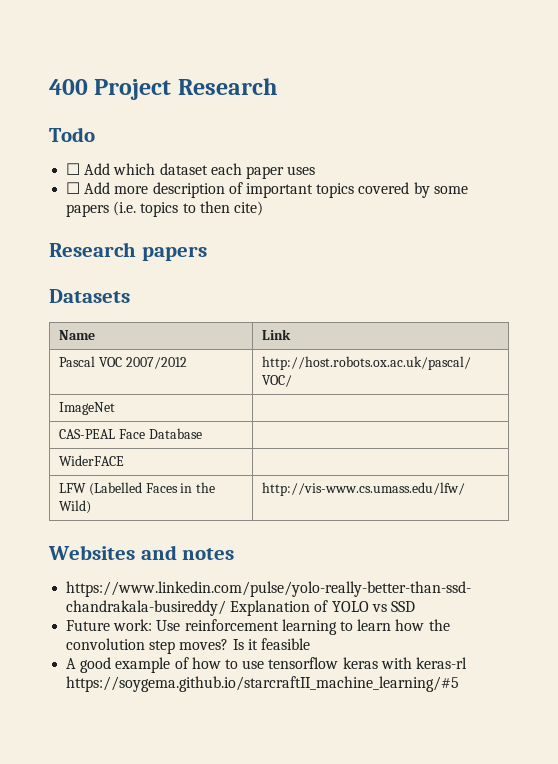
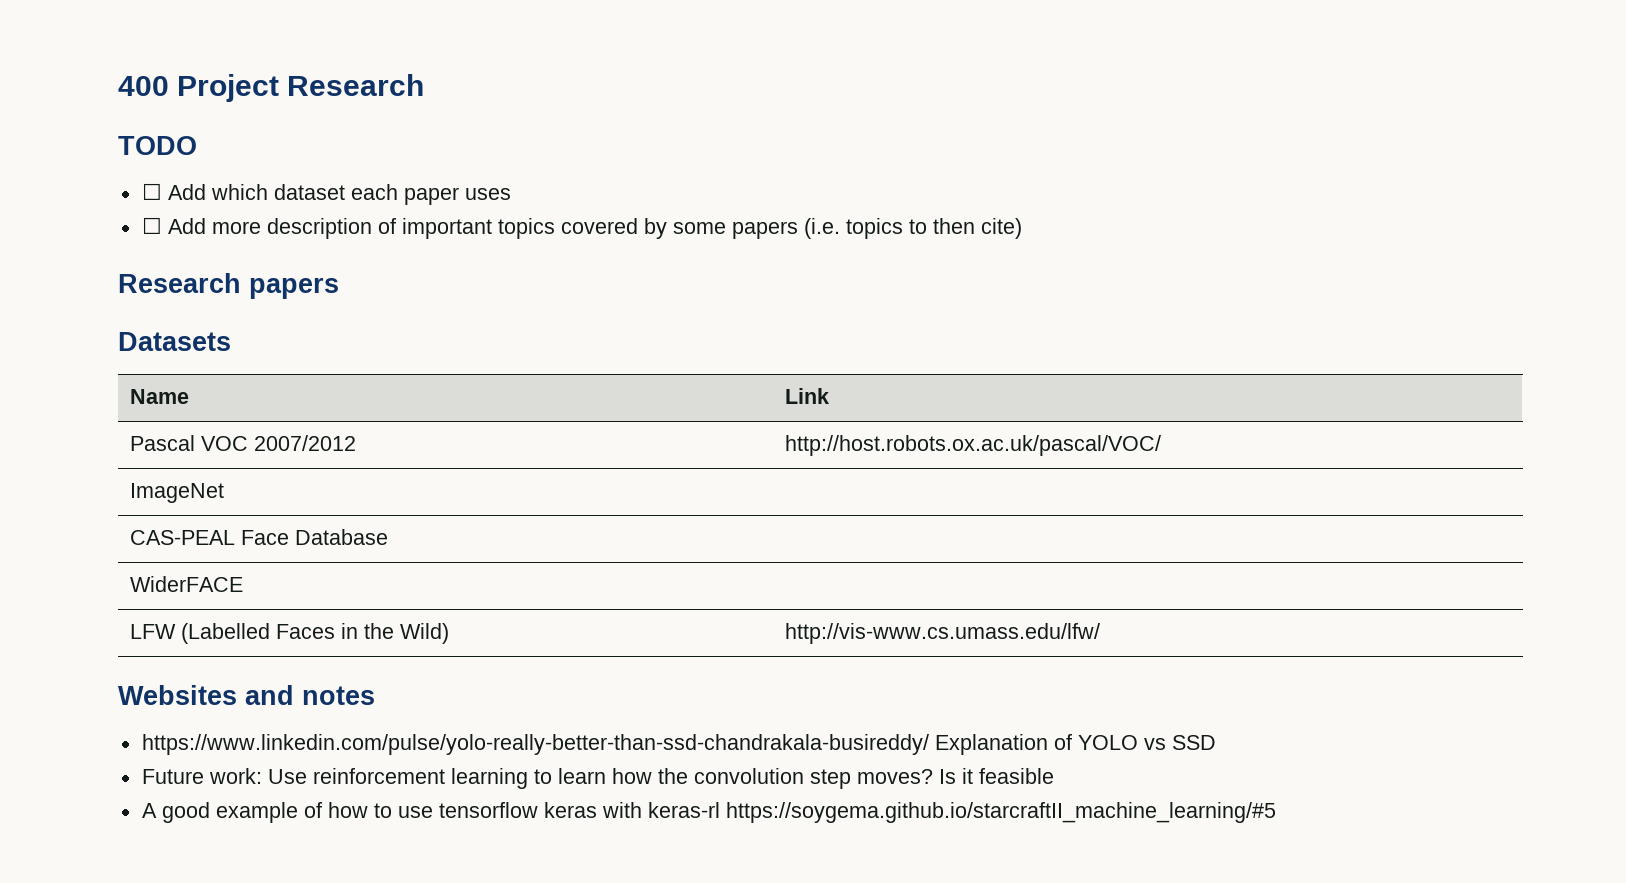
[49,127,95,142] Todo -> [118,136,197,155] TODO

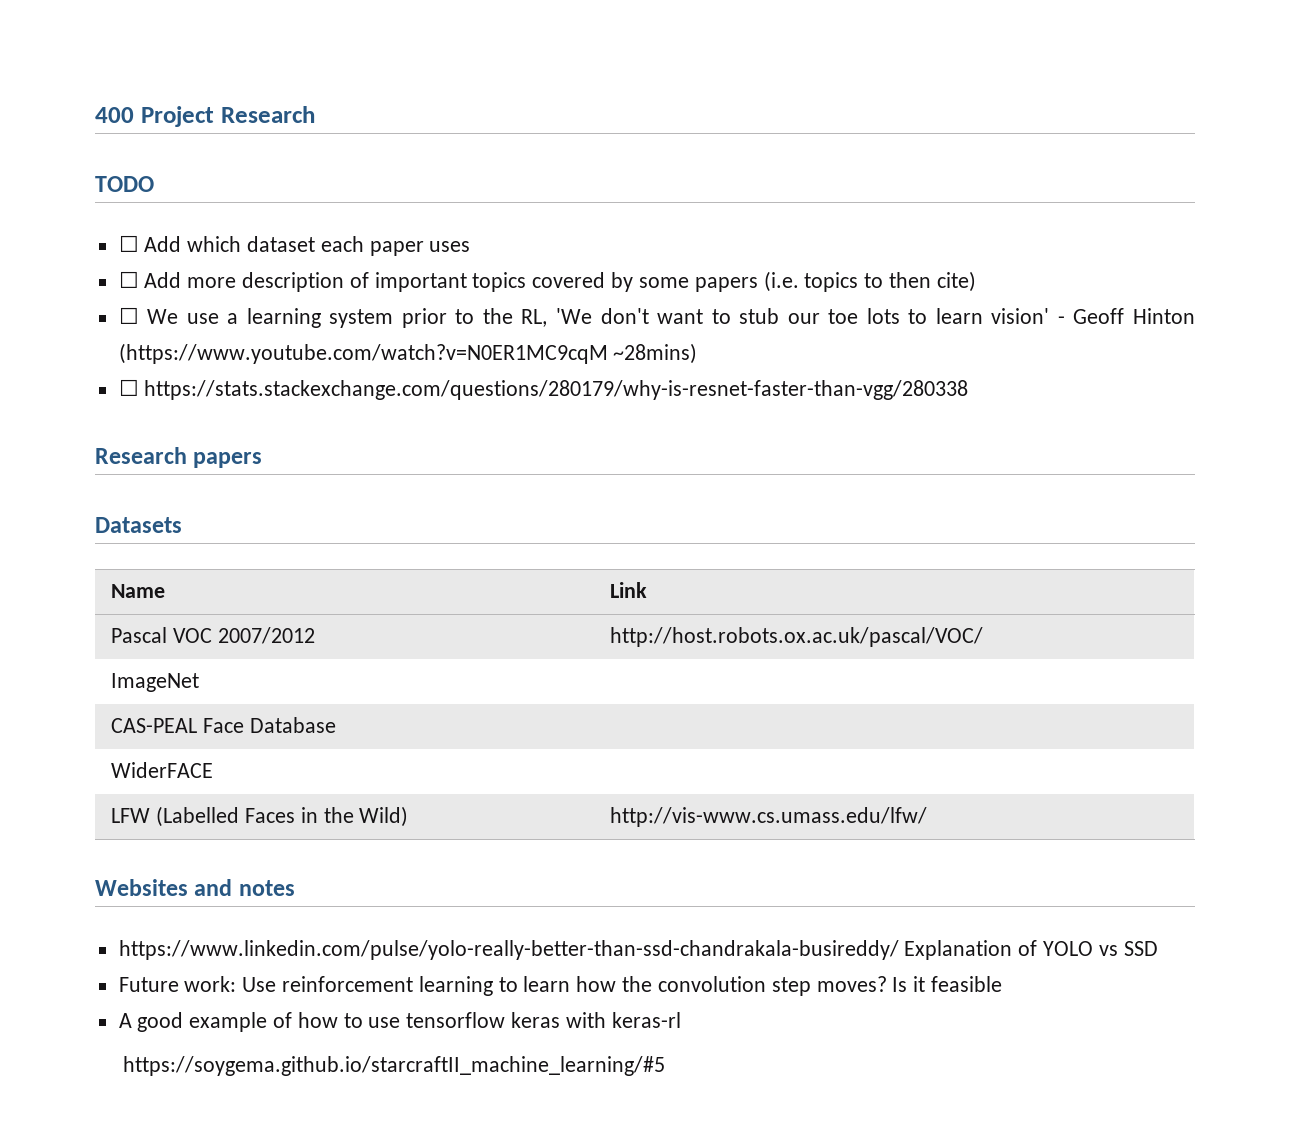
(1022, 228) none -> [118,307,1196,328] [118,343,698,364] [118,379,969,400] // ☐ We use a learning system prior to the RL, 'We don't want to stub our toe lots to learn vision' - Geoff Hinton (https://www.youtube.com/watch?v=N0ER1MC9cqM ~28mins) // ☐ https://stats.stackexchange.com/questions/280179/why-is-resnet-faster-than-vgg/280338
(720, 810) none -> (681, 1020) //

